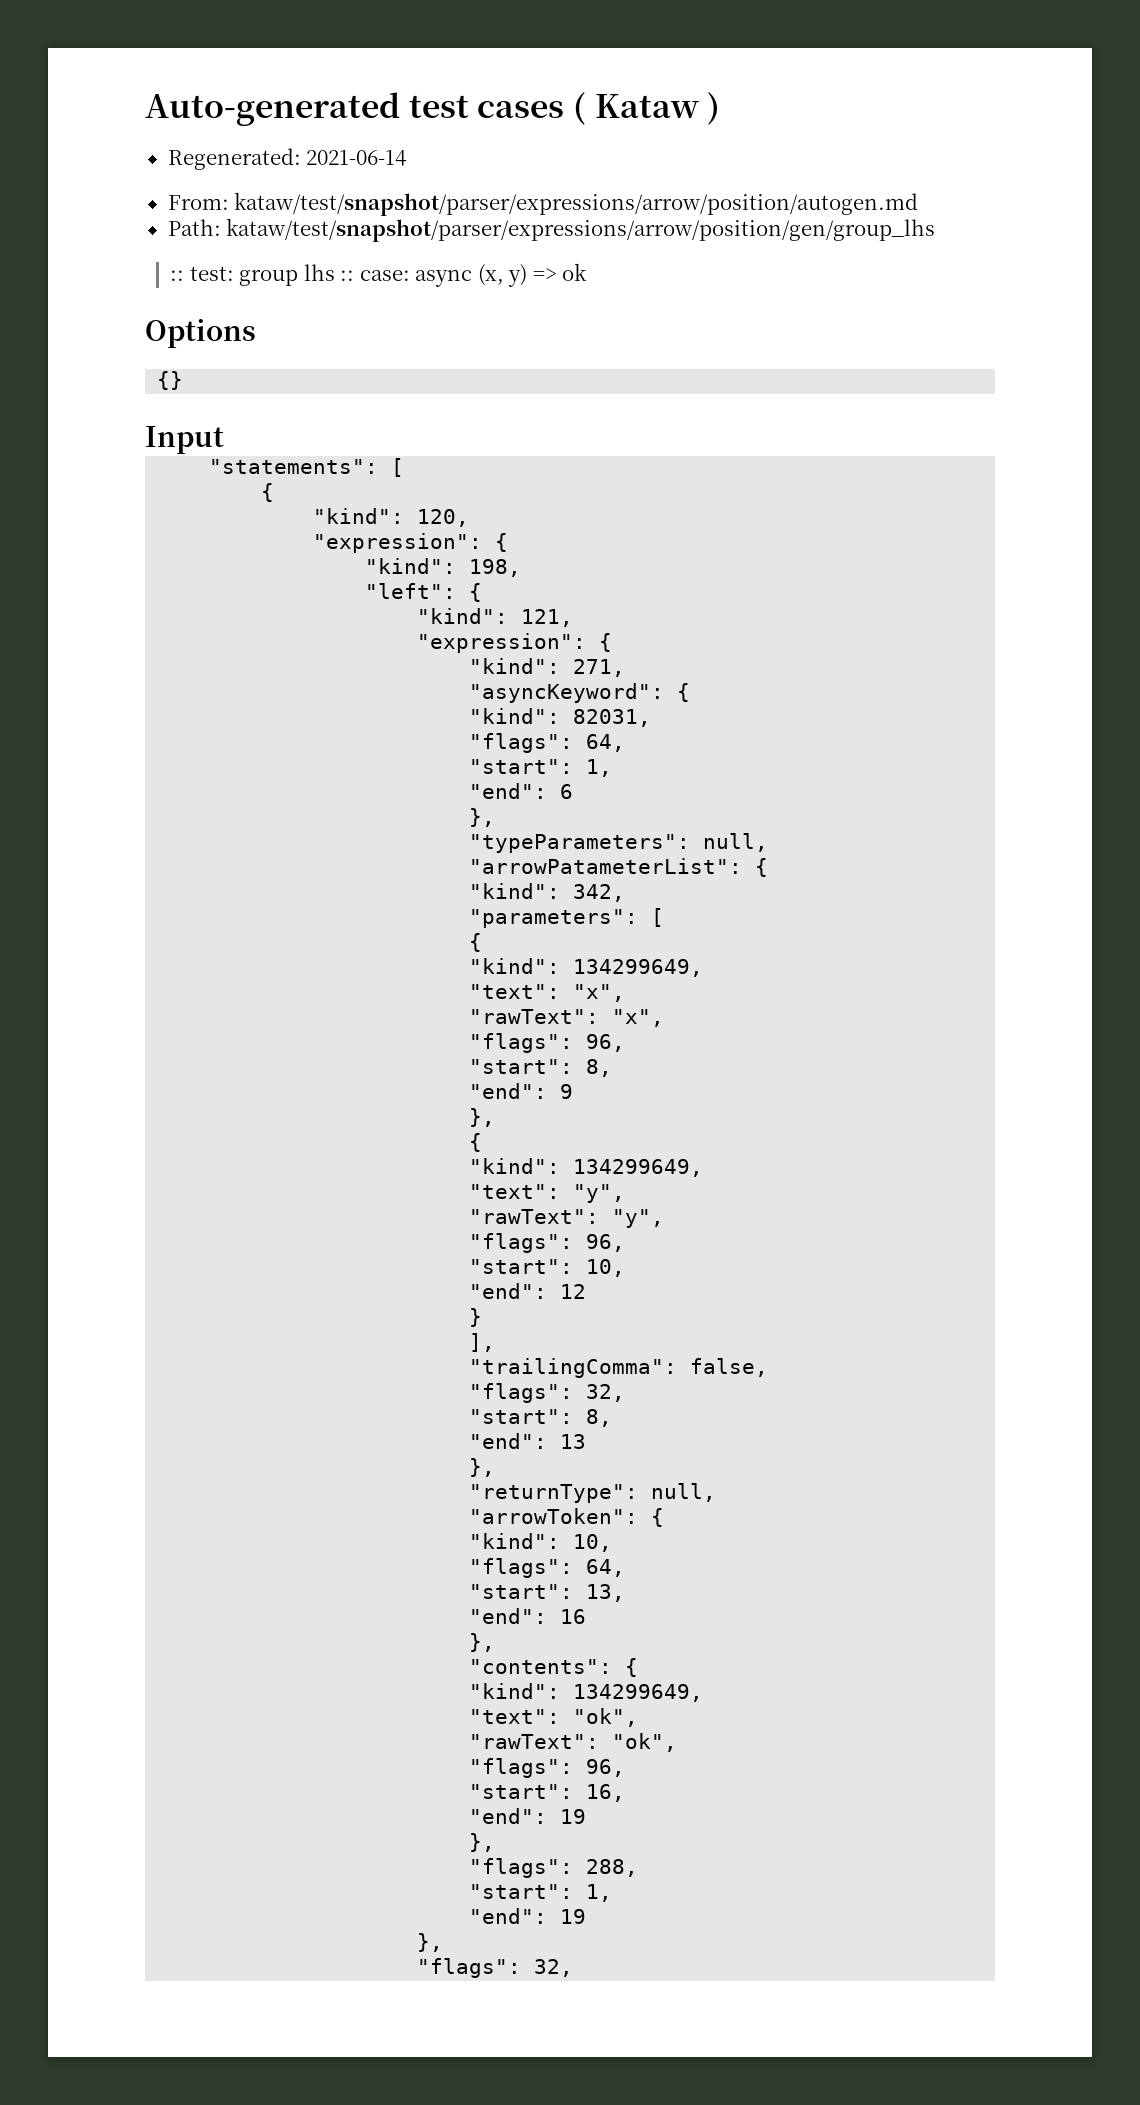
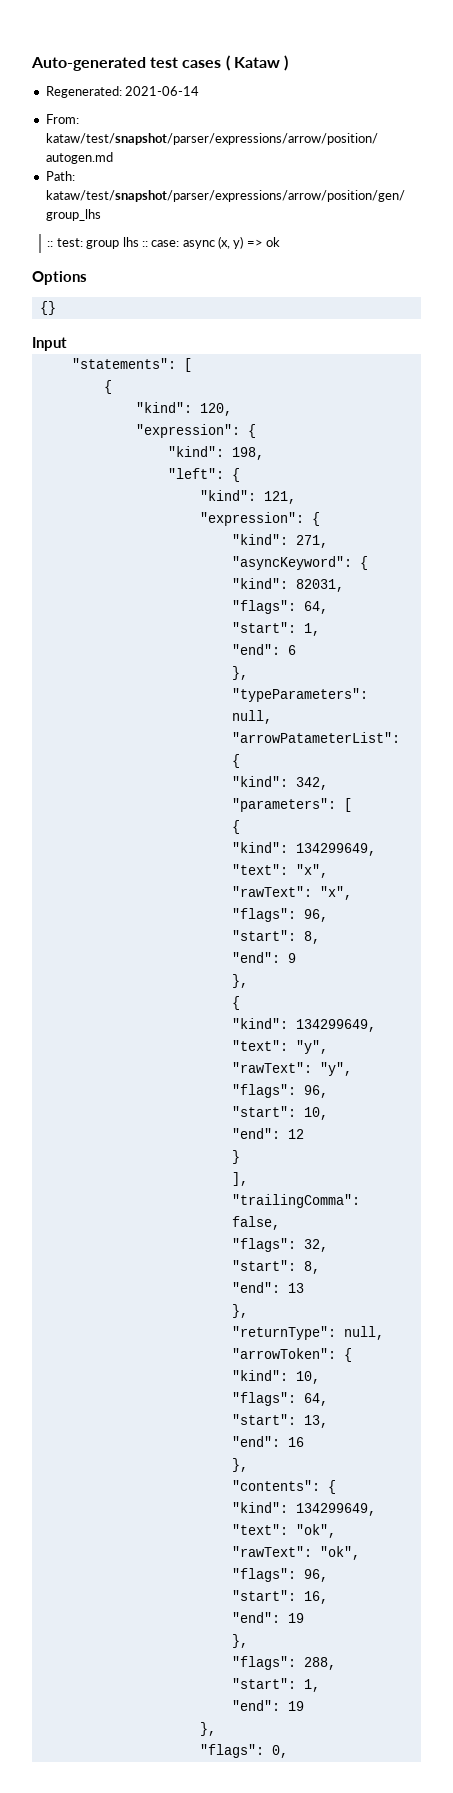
[534,1959,574,1977] 32, -> [271,1745,288,1758] 0,

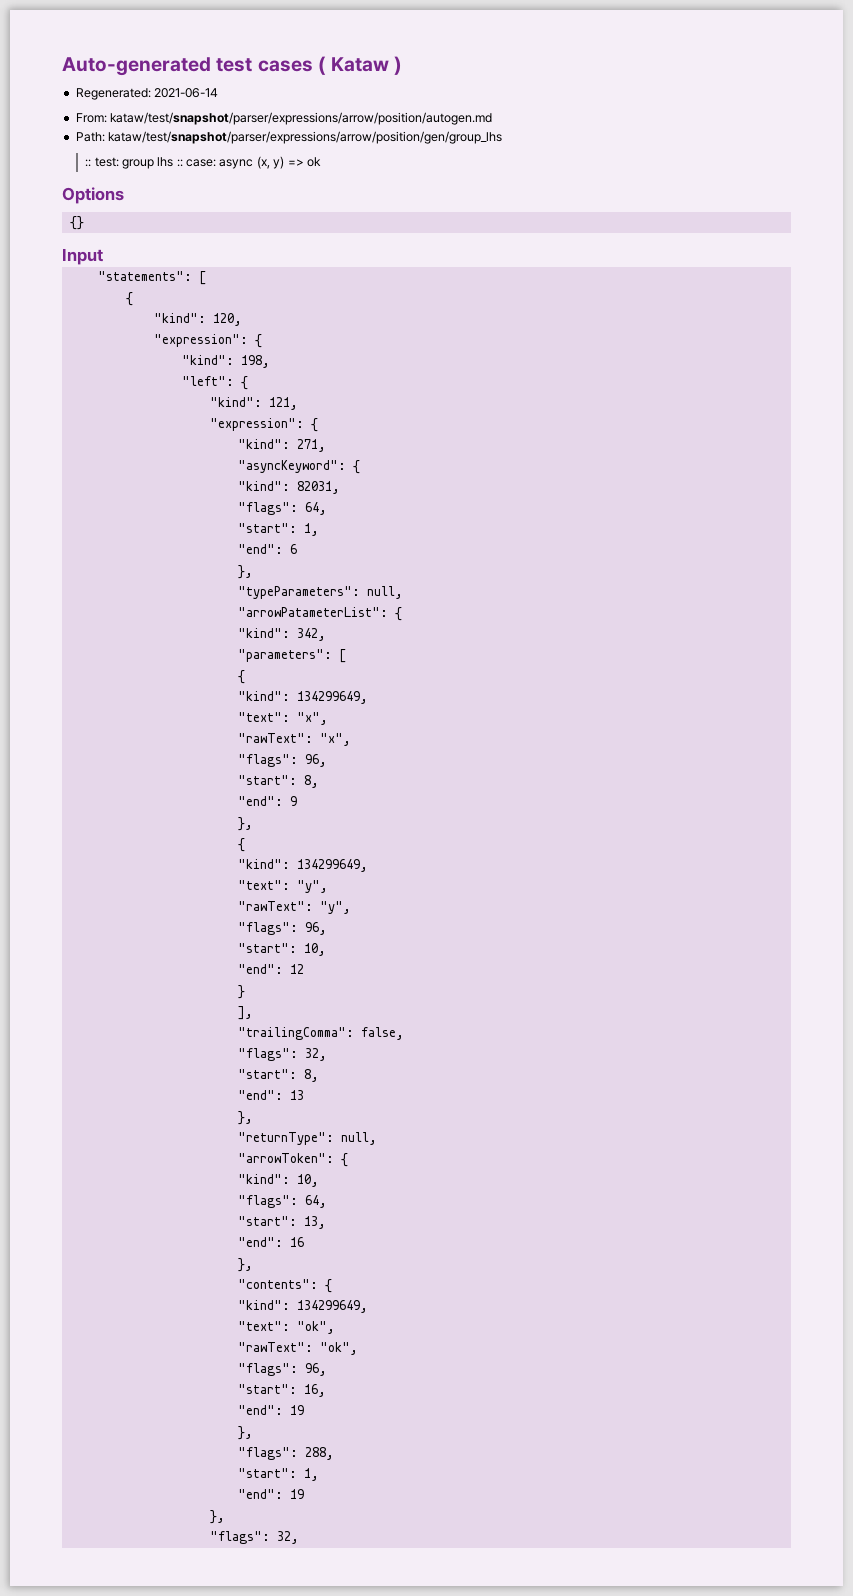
[271,1745,288,1758] 0, -> [276,1531,299,1544] 32,

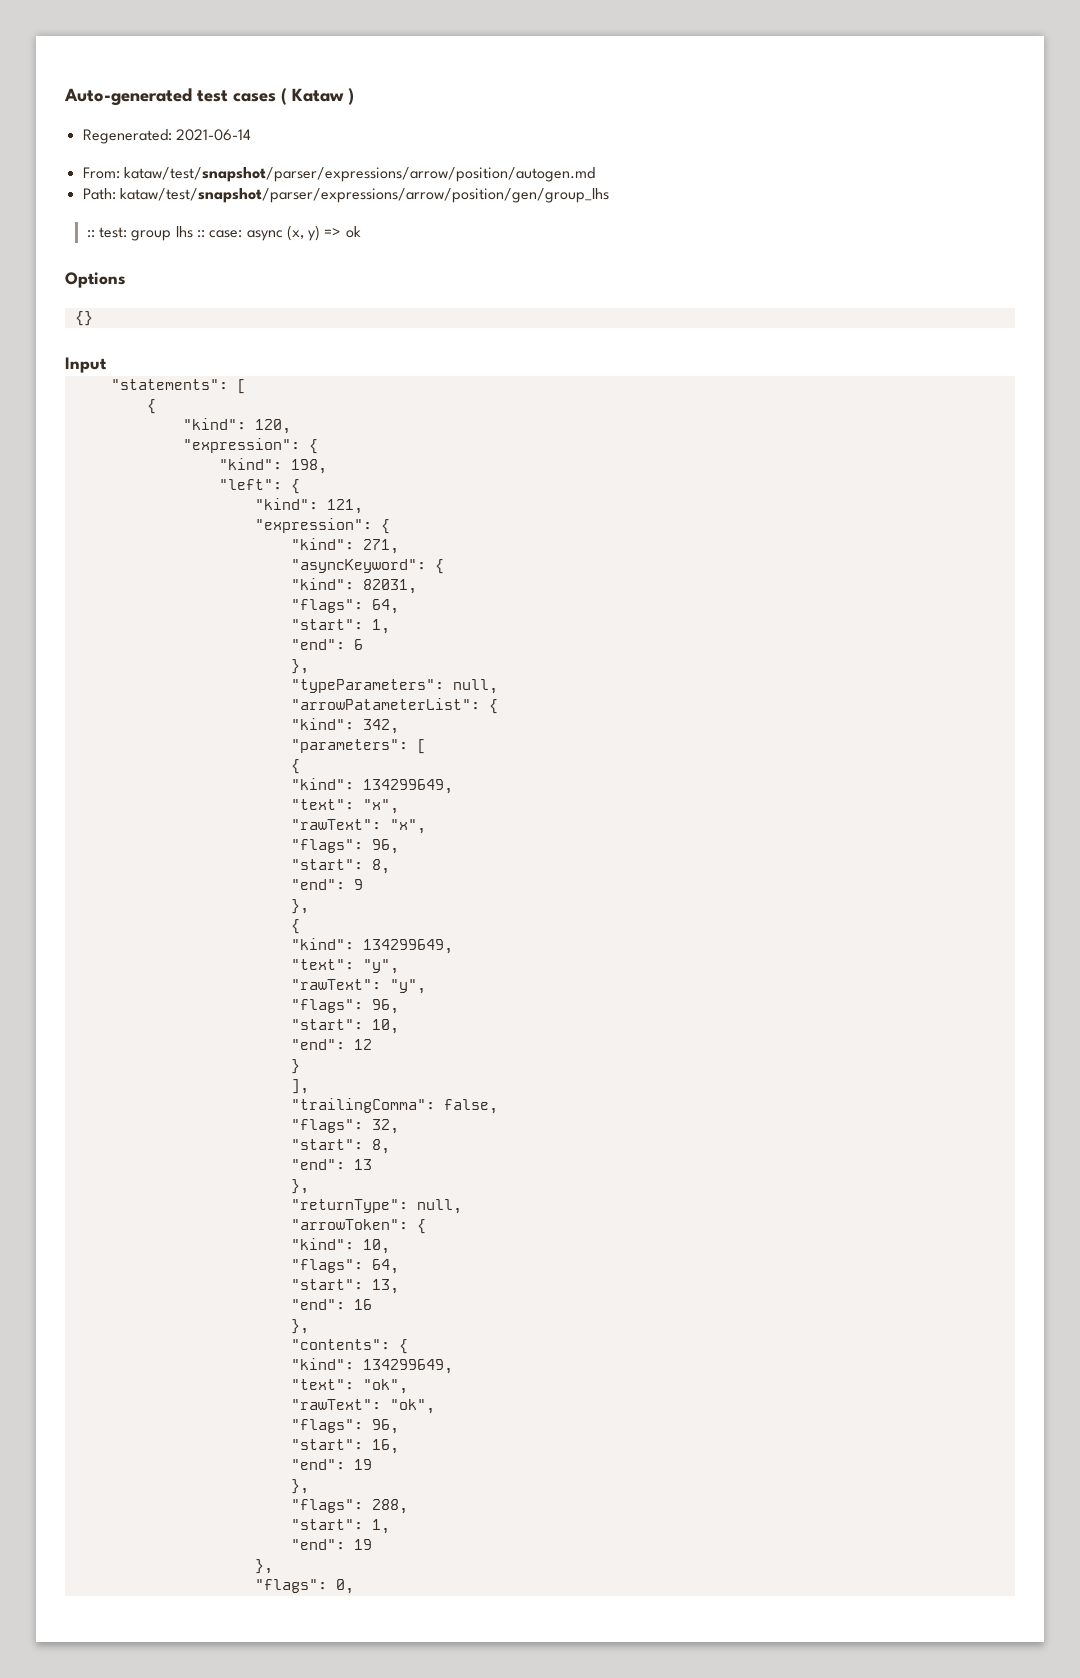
[276,1531,299,1544] 32, -> [335,1579,354,1594] 0,

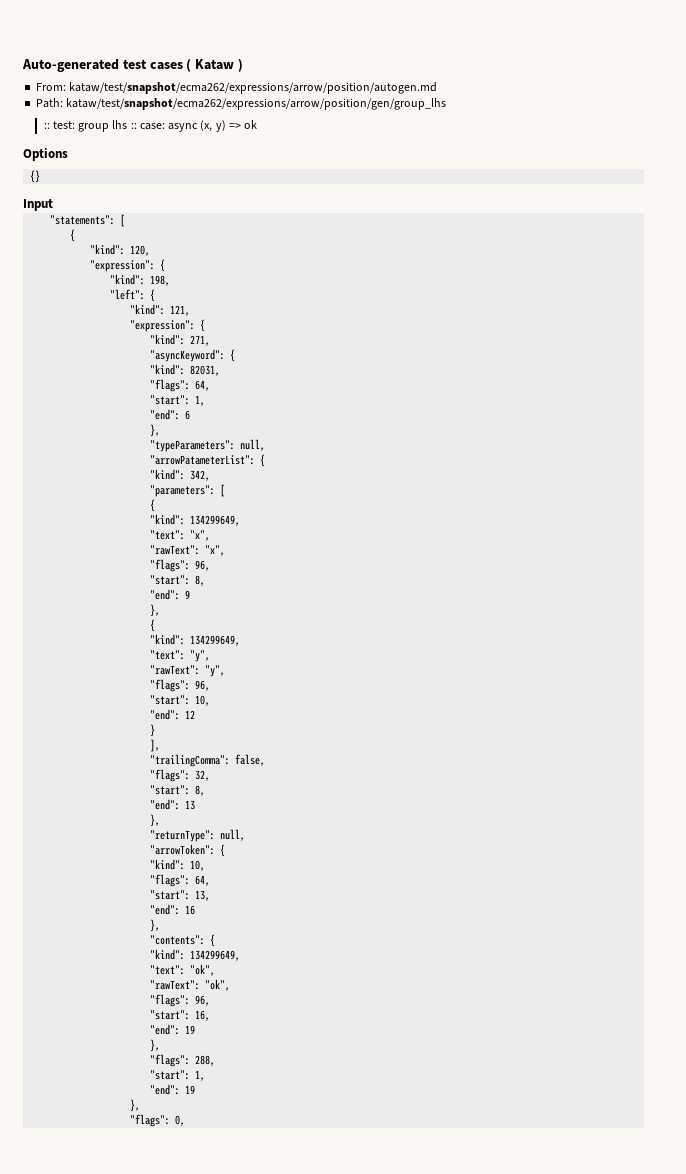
[82,129,251,144] // Regenerated: 2021-06-14 -> (243, 65) none
[123,167,595,182] kataw/test/snapshot/parser/expressions/arrow/position/autogen.md -> [69,82,438,94] kataw/test/snapshot/ecma262/expressions/arrow/position/autogen.md
[119,188,609,203] kataw/test/snapshot/parser/expressions/arrow/position/gen/group_lhs -> [66,98,447,110] kataw/test/snapshot/ecma262/expressions/arrow/position/gen/group_lhs

